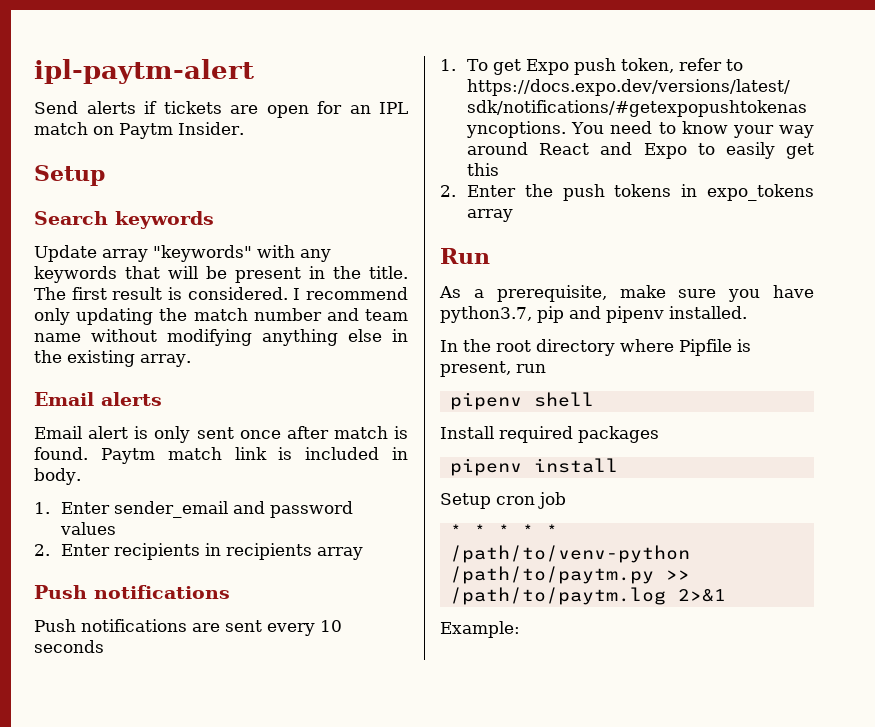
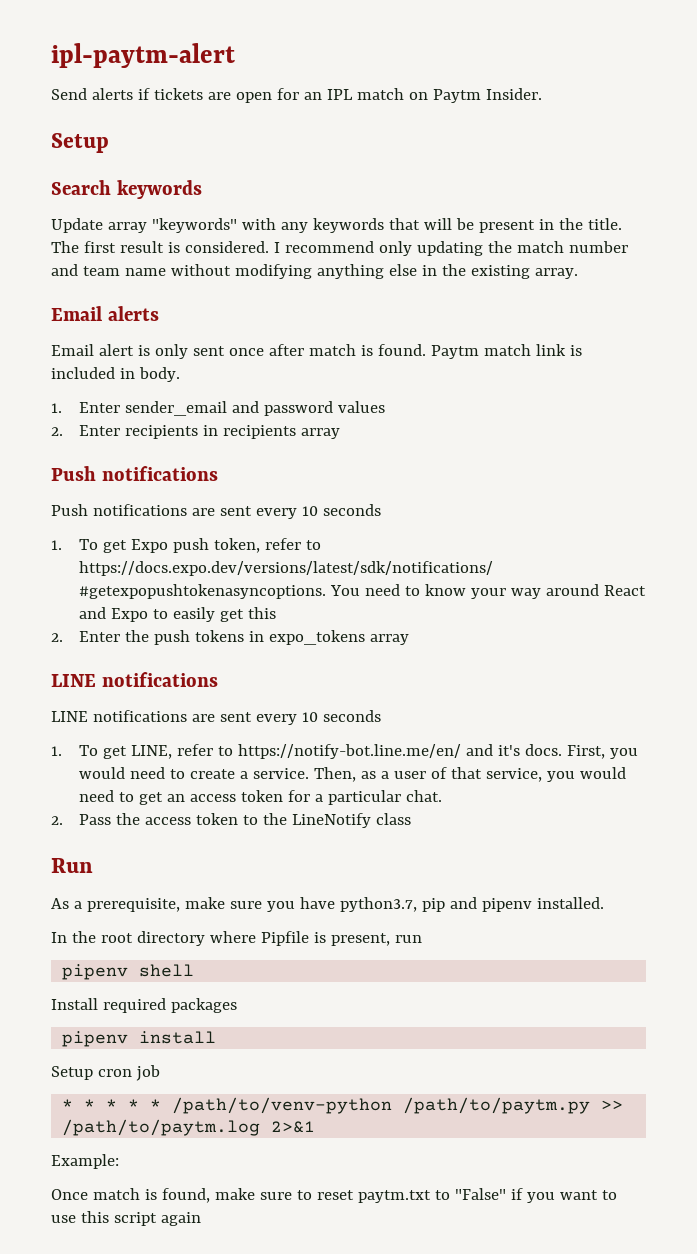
(514, 215) none -> [51,672,218,687] [51,710,381,725] [51,744,638,759] [78,767,626,782] [78,790,442,805] [51,813,411,828] // LINE notifications // LINE notifications are sent every 10 seconds // 1. To get LINE, refer to https://notify-bot.line.me/en/ and it's docs. First, you would need to create a service. Then, as a user of that service, you would need to get an access token for a particular chat. // 2. Pass the access token to the LineNotify class
(520, 629) none -> [51,1188,617,1203] [51,1211,201,1226] // Once match is found, make sure to reset paytm.txt to "False" if you want to use this script again

